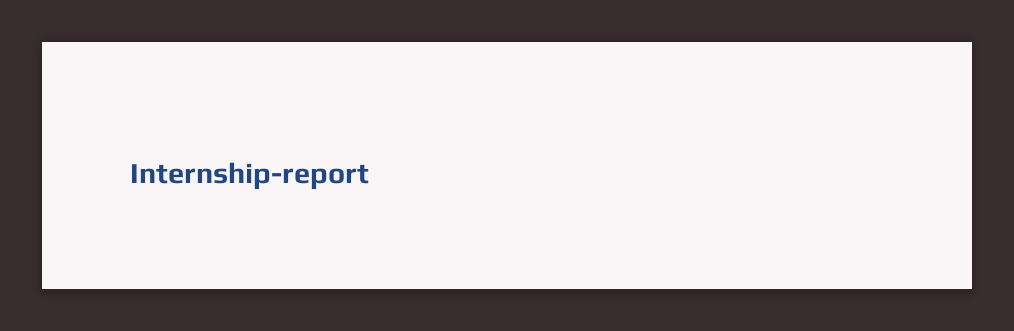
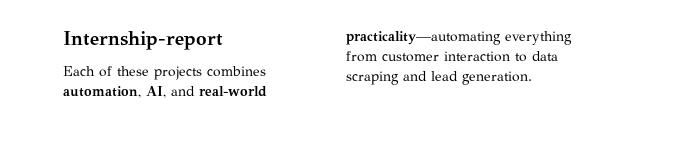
(369, 176) none -> [63,66,266,80] [63,86,267,98] [346,31,572,45] [346,51,558,62] [346,71,532,85] // Each of these projects combines automation, AI, and real-world practicality—automating everything from customer interaction to data scraping and lead generation.

